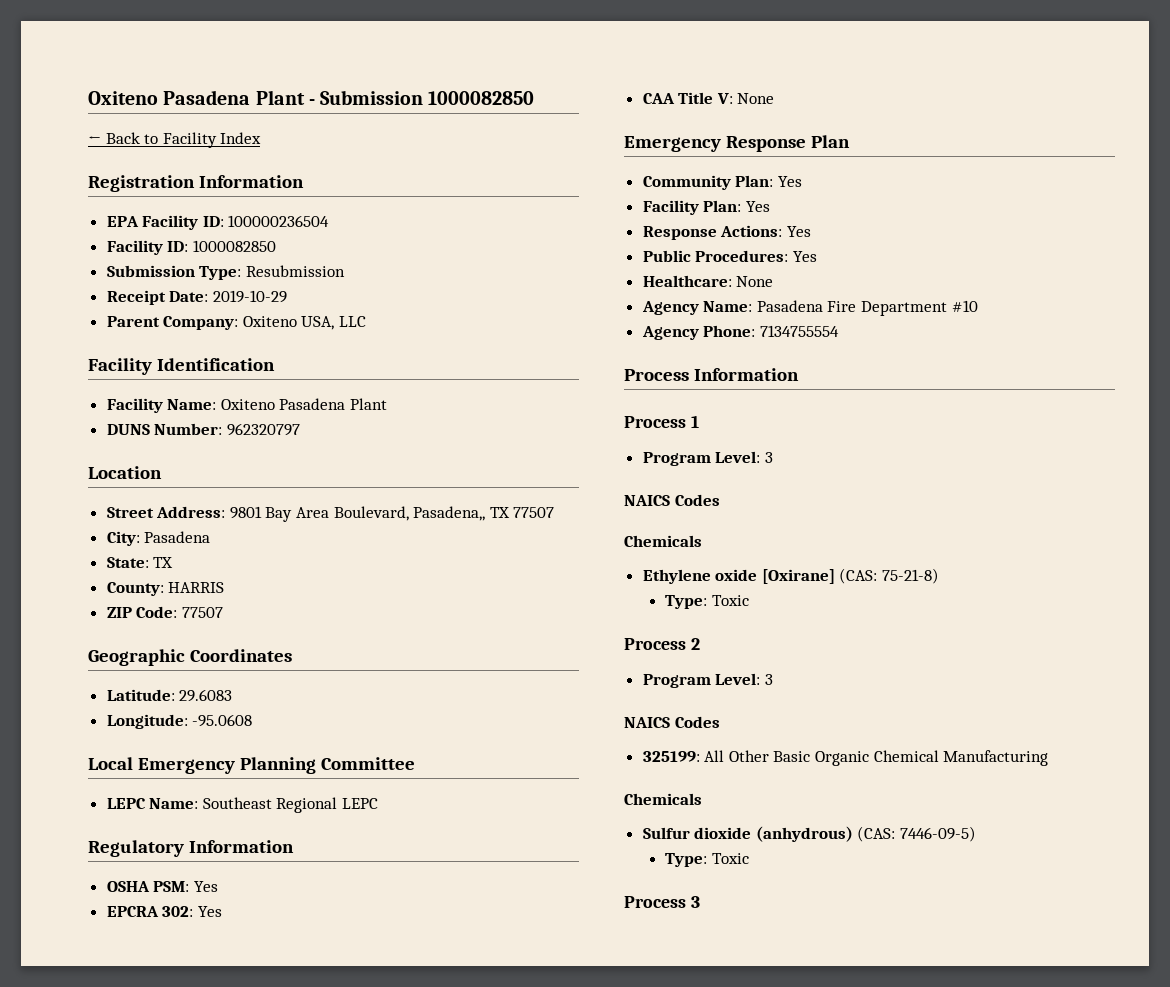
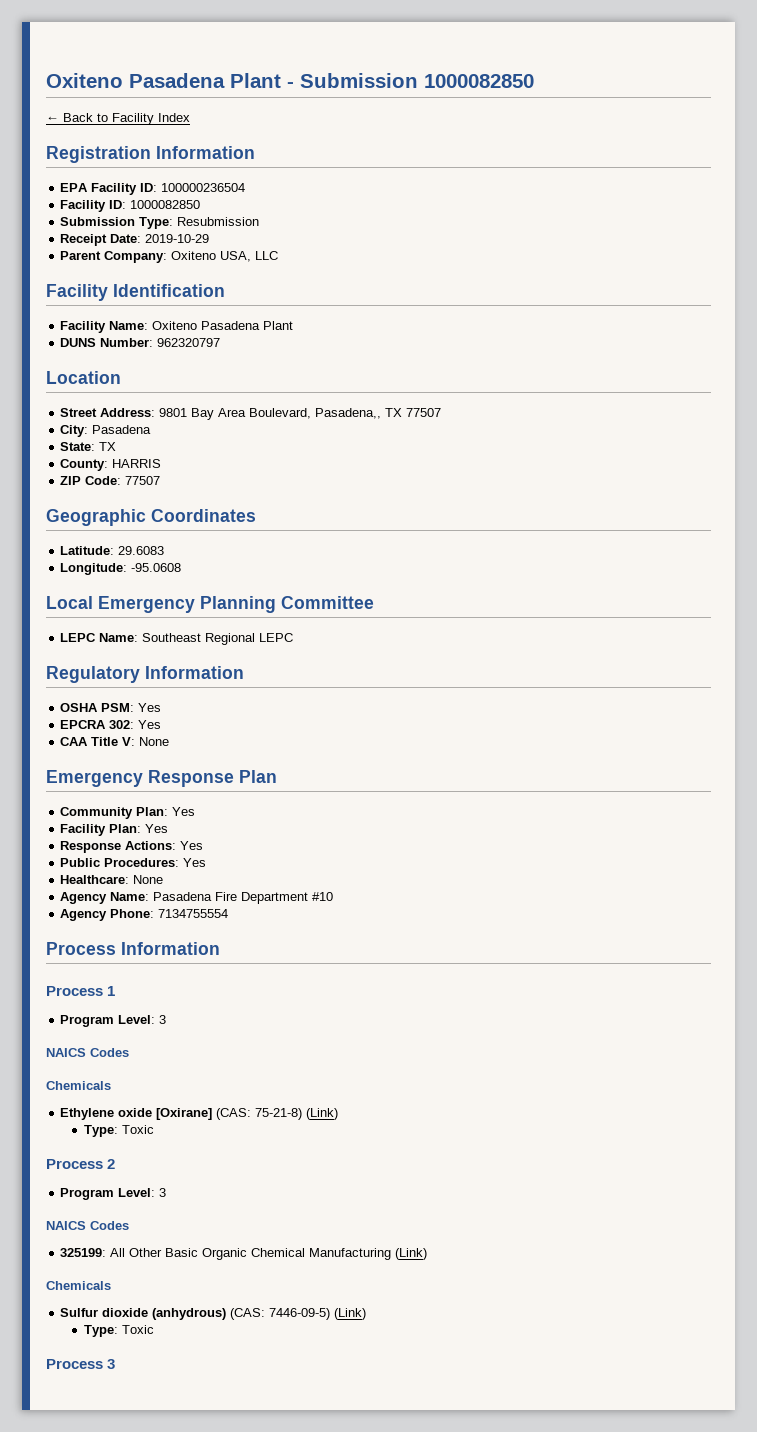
(940, 576) none -> [306,1108,339,1120] (Link)
(1049, 758) none -> [395,1248,428,1260] (Link)
(977, 834) none -> [334,1308,367,1320] (Link)

